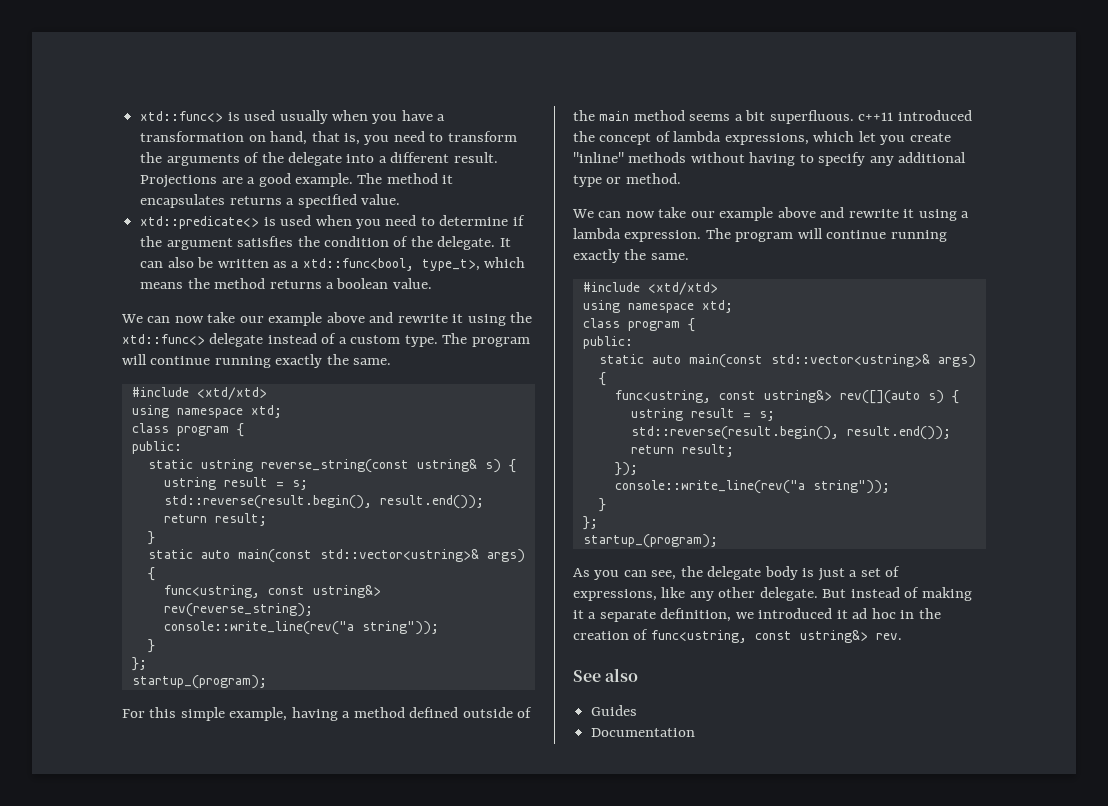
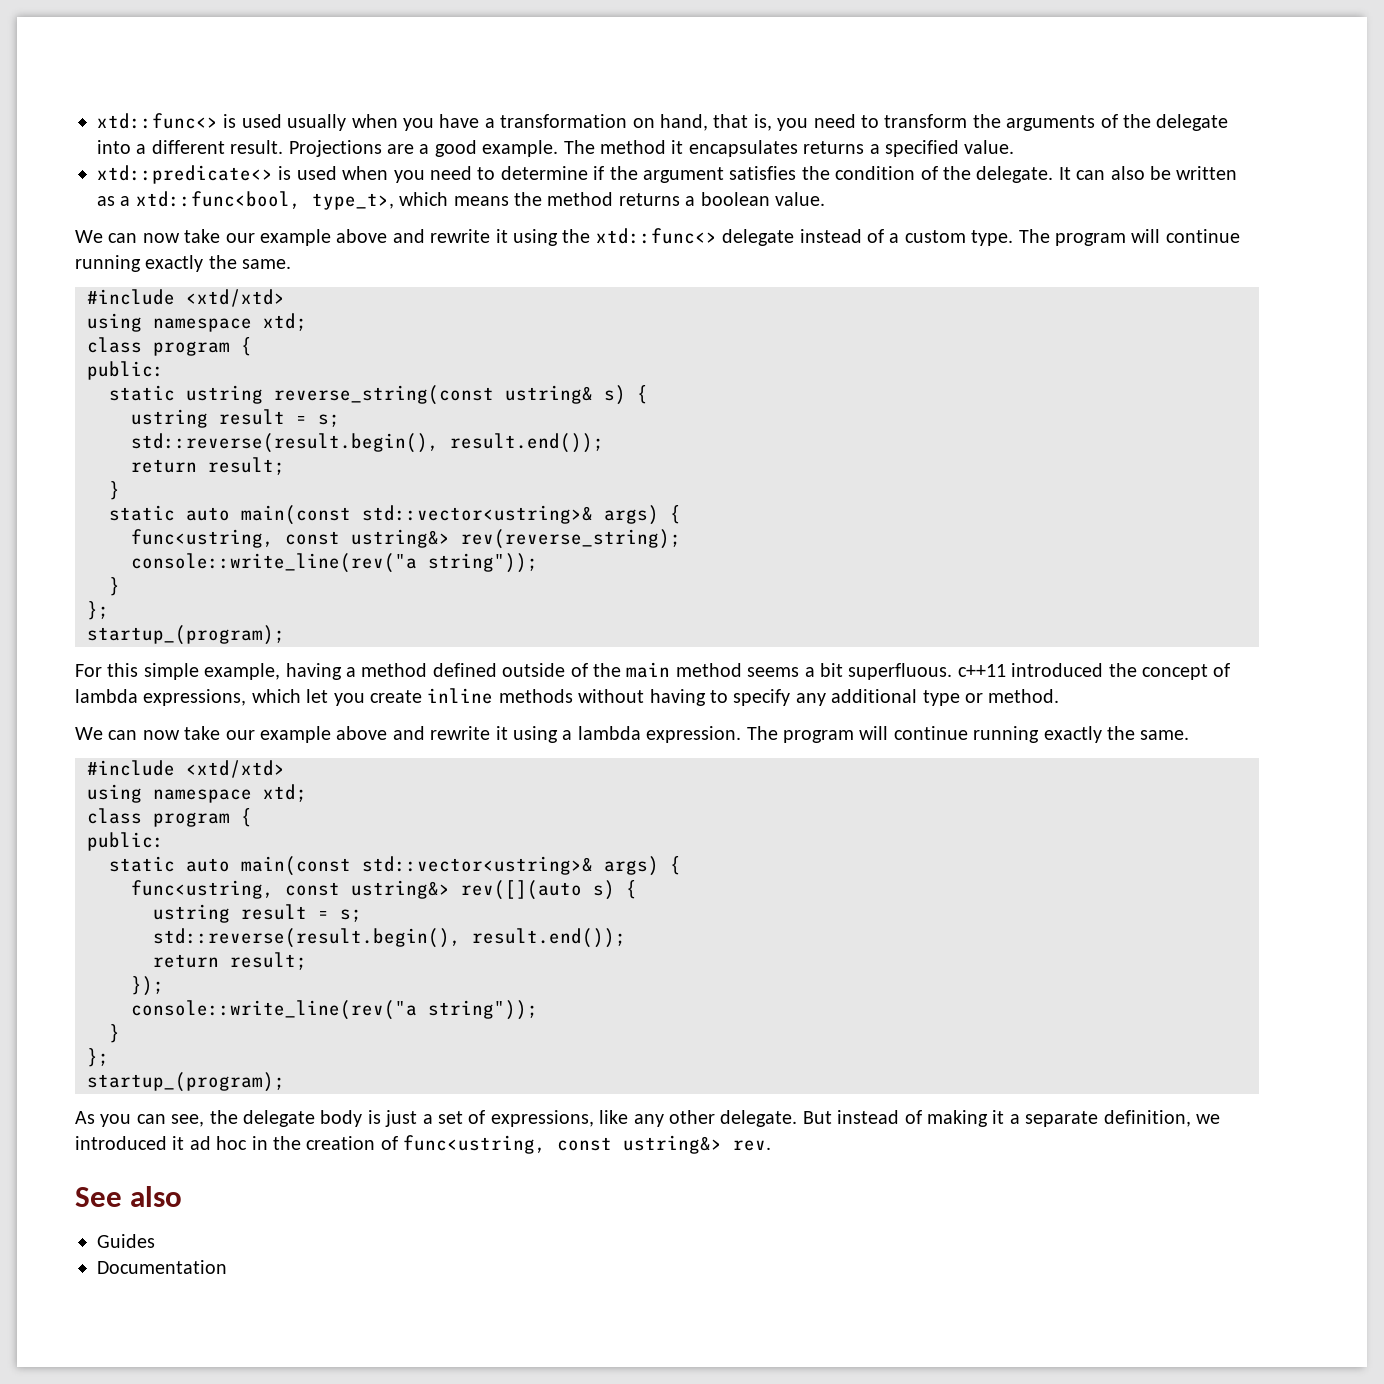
[573,152,624,163] "inline" -> [427,688,494,704] inline

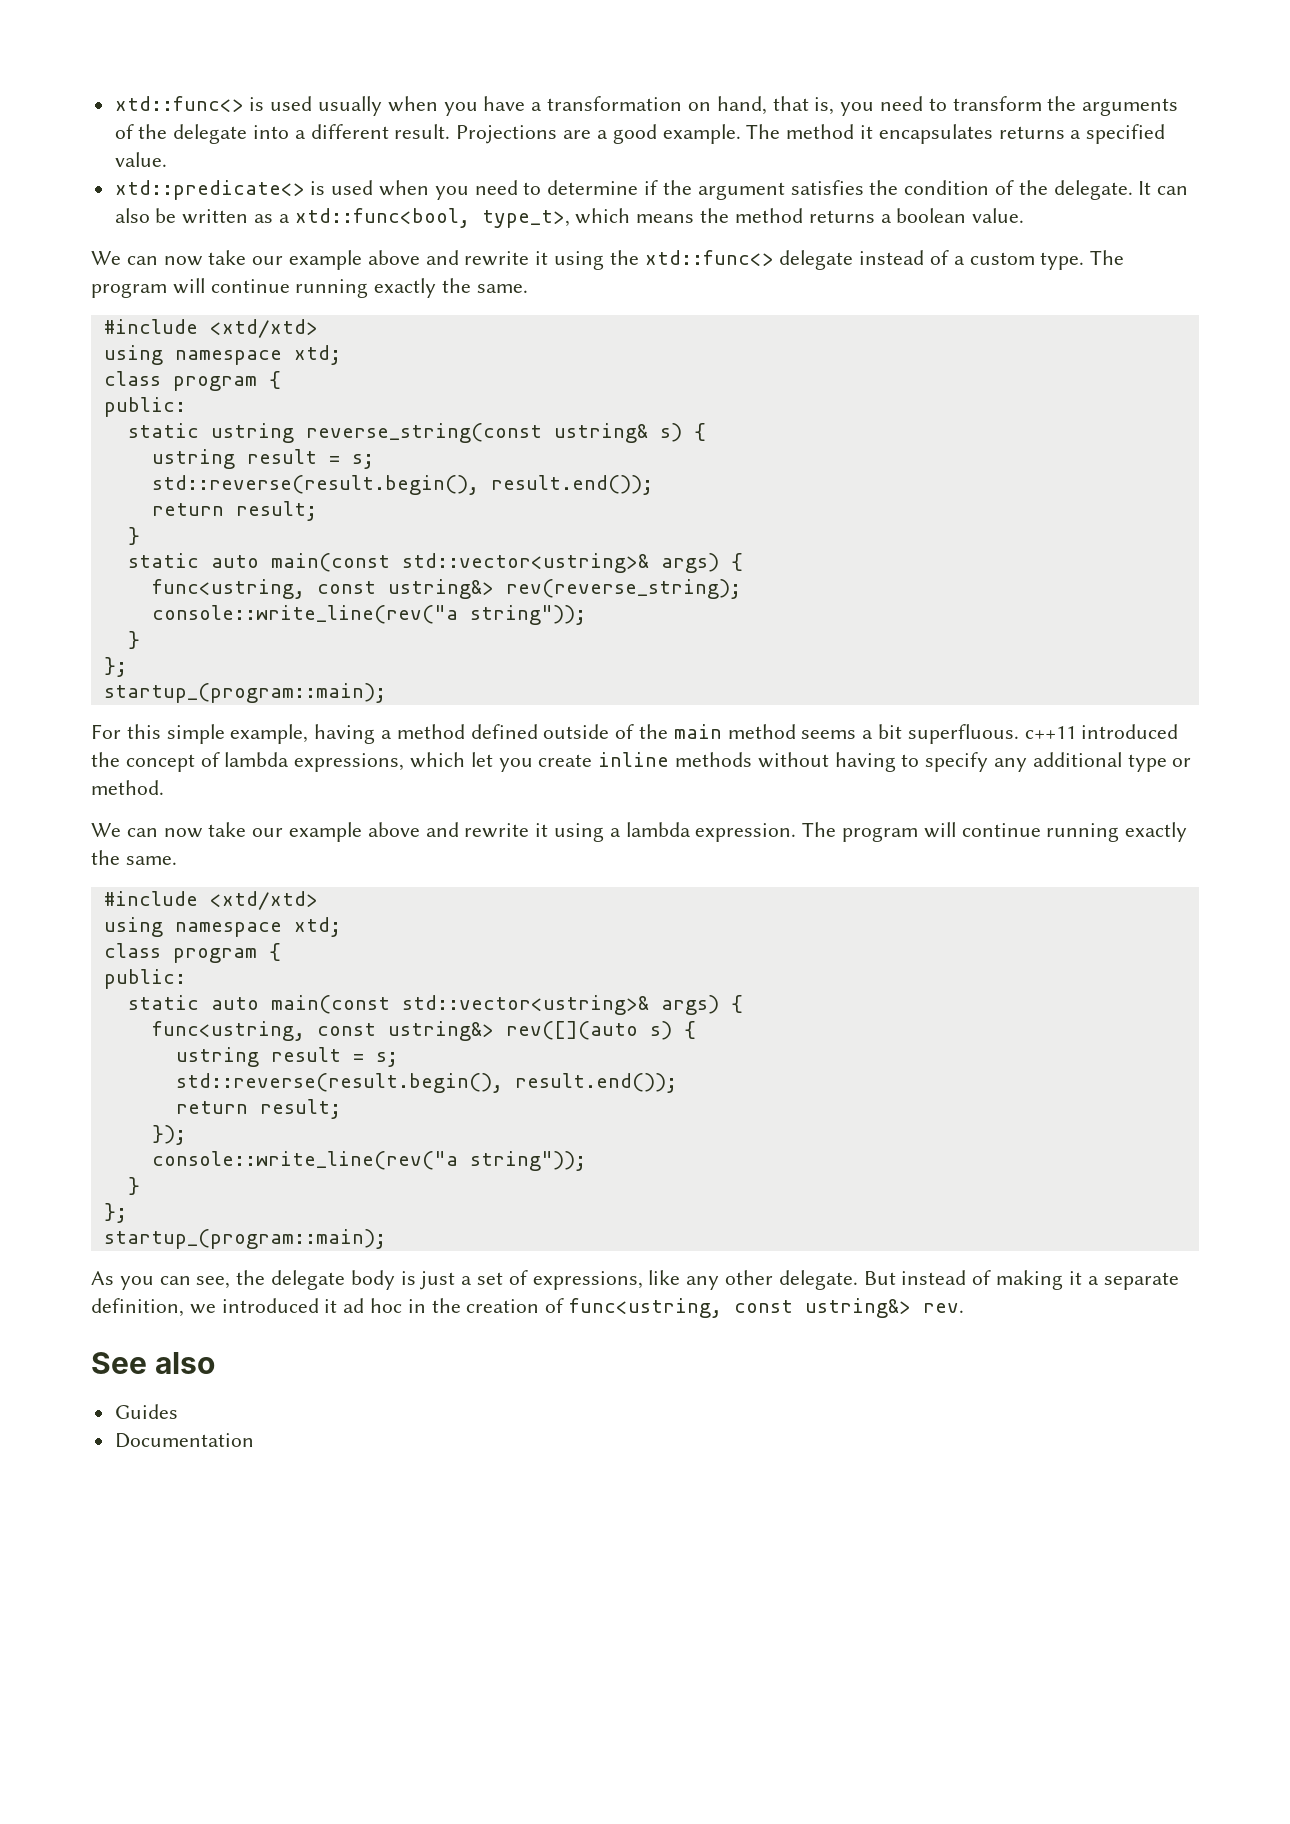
[87,625,285,645] startup_(program); -> [103,683,386,703] startup_(program::main);
[87,1072,285,1092] startup_(program); -> [103,1229,386,1249] startup_(program::main);

